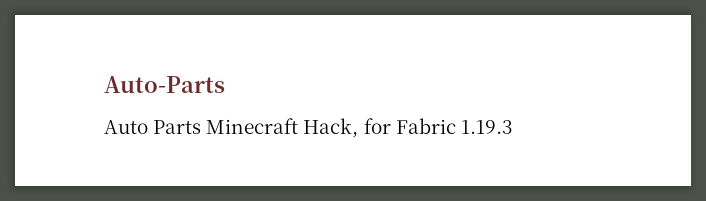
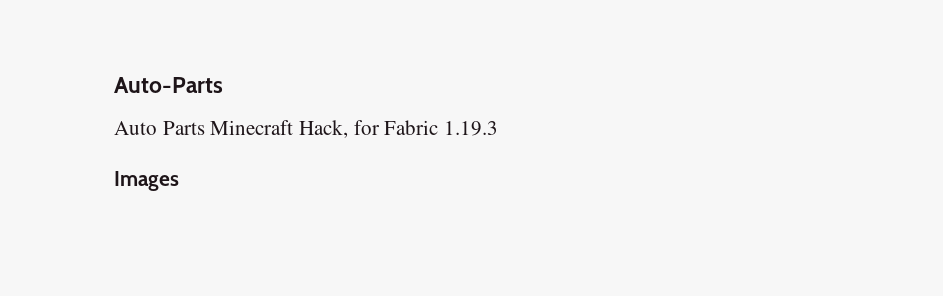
(513, 127) none -> [114,171,179,191] // Images

